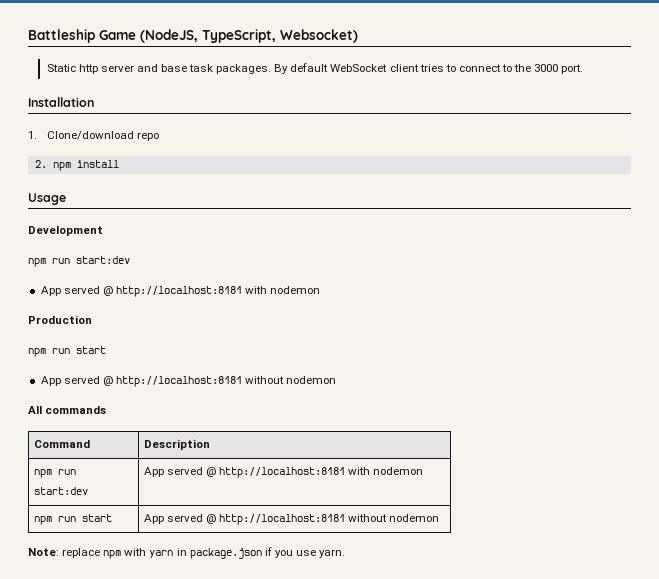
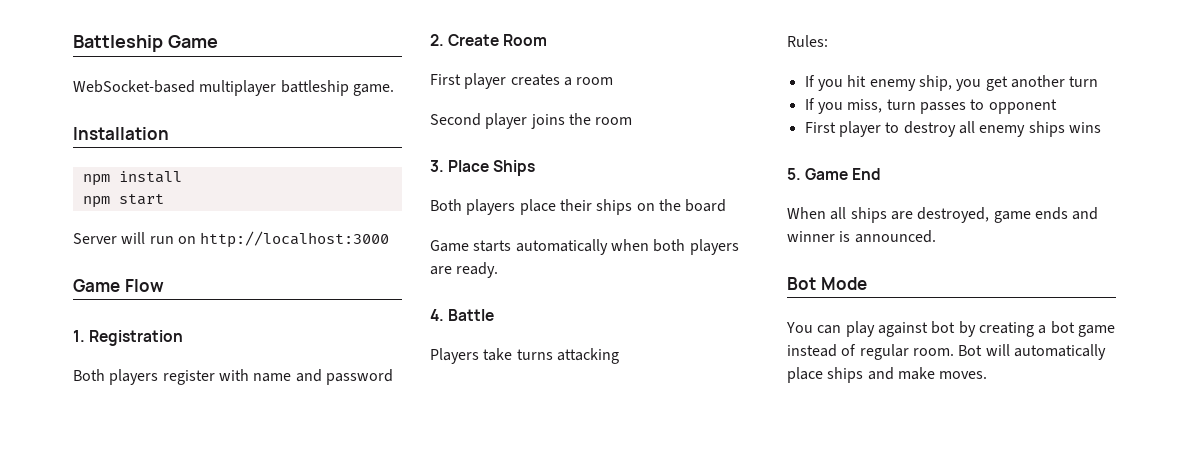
[140,29,358,43] [46,63,584,74] [28,97,94,107] [28,131,159,141] [34,160,47,168] (NodeJS, TypeScript, Websocket) // Static http server and base task packages. By default WebSocket client tries to connect to the 3000 port. // Installation // 1. Clone/download repo // 2. -> [73,80,394,96] [73,127,169,140] // WebSocket-based multiplayer battleship game. // Installation //
[28,193,66,205] [28,226,103,236] [28,256,130,267] [40,286,321,297] [28,315,92,324] [28,346,106,357] [40,376,337,387] [28,406,107,414] [33,440,90,448] [143,439,210,450] [33,469,76,478] [33,487,88,495] [143,467,424,478] [33,514,112,525] [143,514,440,525] [28,547,346,559] // Usage // Development // npm run start:dev // App served @ http://localhost:8181 with nodemon // Production // npm run start // App served @ http://localhost:8181 without nodemon // All commands // Command | Description // npm run start:dev | App served @ http://localhost:8181 with nodemon // npm run start | App served @ http://localhost:8181 without nodemon // Note: replace npm with yarn in package.json if you use yarn. -> [82,194,164,208] [73,231,390,248] [73,279,164,292] [73,330,184,346] [73,369,393,385] [430,34,548,46] [430,73,614,89] [430,113,633,129] [430,160,536,176] [430,199,727,215] [430,239,739,255] [430,262,499,278] [430,309,495,321] [430,348,619,364] [787,35,828,47] [804,75,1099,91] [804,98,1057,114] [804,121,1101,137] [787,168,882,180] [787,207,1099,223] [787,230,936,243] [787,277,867,290] [786,321,1115,337] [787,344,1106,360] [787,367,988,383] // npm start // Server will run on http://localhost:3000 // Game Flow // 1. Registration // Both players register with name and password // 2. Create Room // First player creates a room // Second player joins the room // 3. Place Ships // Both players place their ships on the board // Game starts automatically when both players are ready. // 4. Battle // Players take turns attacking // Rules: // If you hit enemy ship, you get another turn // If you miss, turn passes to opponent // First player to destroy all enemy ships wins // 5. Game End // When all ships are destroyed, game ends and winner is announced. // Bot Mode // You can play against bot by creating a bot game instead of regular room. Bot will automatically place ships and make moves.

